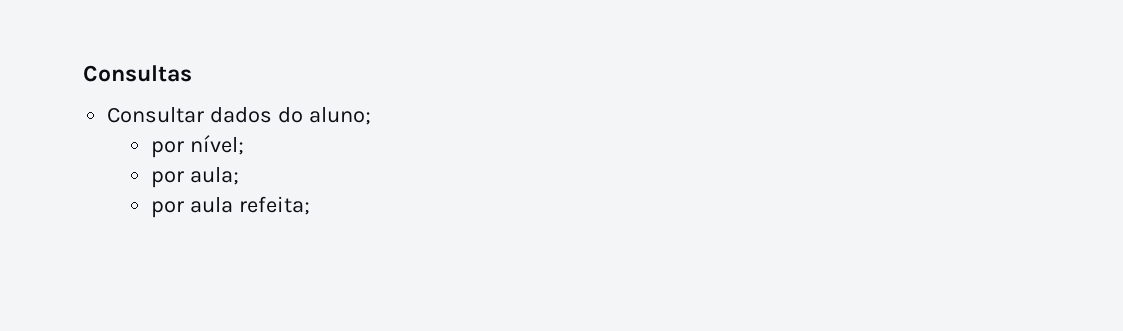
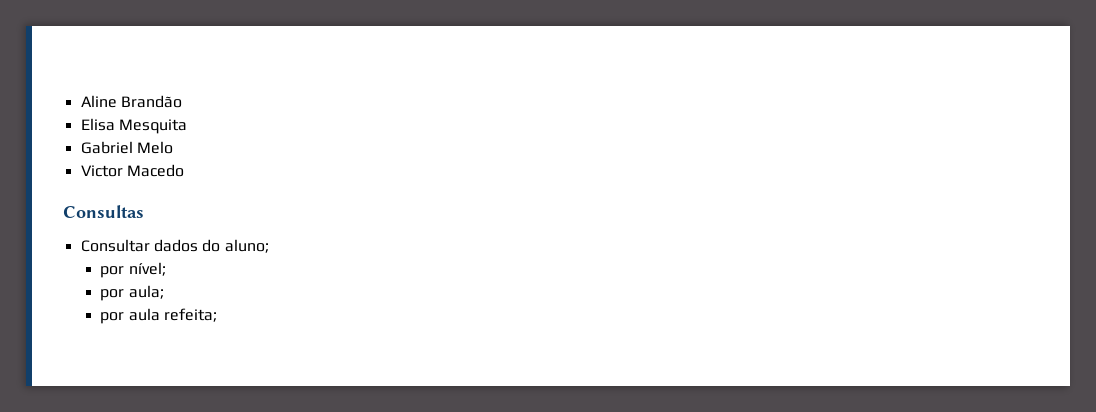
(83, 73) none -> [80,95,182,108] [80,118,187,134] [80,141,173,154] [80,164,184,177] Aline Brandão // Elisa Mesquita // Gabriel Melo // Victor Macedo //

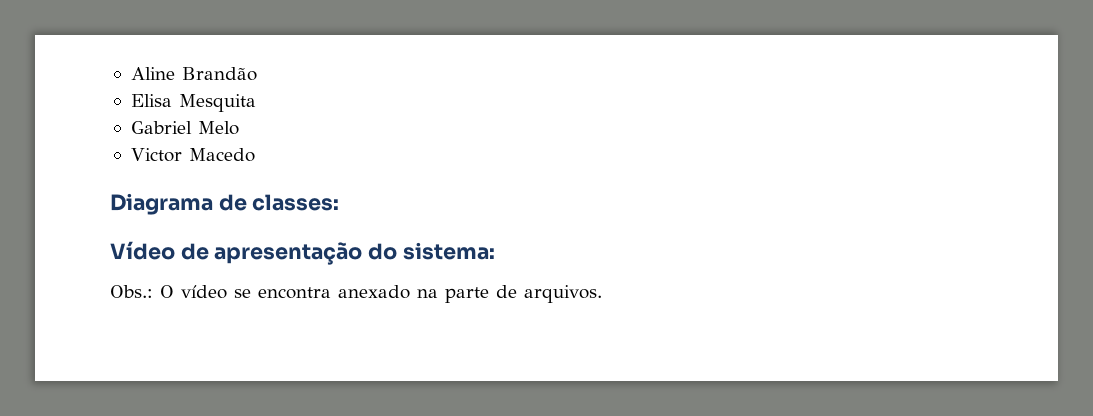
[63,205,144,218] [80,239,269,253] [100,262,166,278] [100,285,164,301] [100,308,217,324] Consultas // Consultar dados do aluno; // por nível; // por aula; // por aula refeita; -> [110,193,340,215] [110,241,495,265] [110,285,602,303] Diagrama de classes: // Vídeo de apresentação do sistema: // Obs.: O vídeo se encontra anexado na parte de arquivos.

